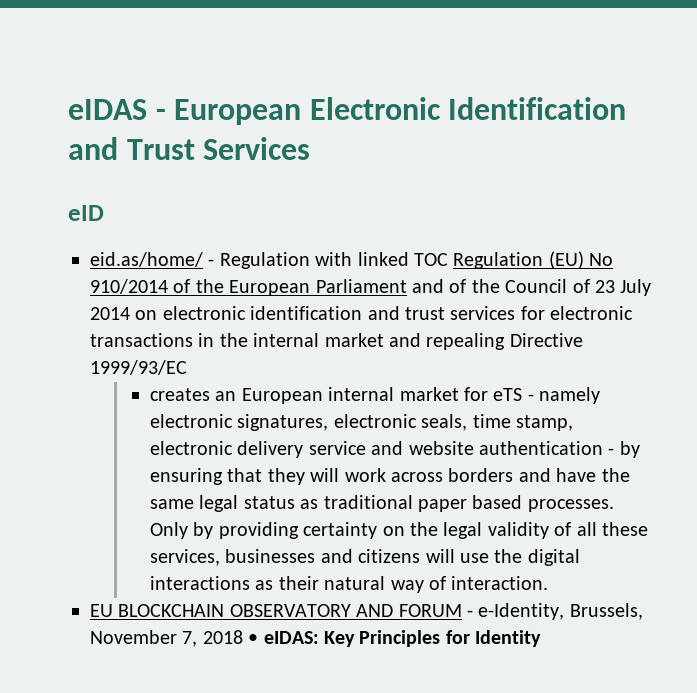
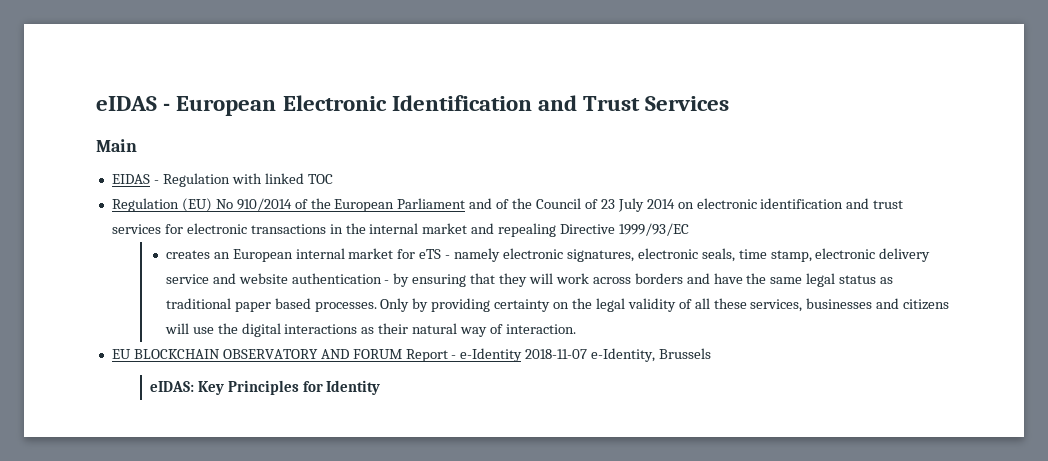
[68,205,104,221] [90,252,203,267] eID // eid.as/home/ -> [96,139,137,152] [111,174,150,184] Main // EIDAS
(448, 259) none -> (333, 179) //
[466,603,643,620] [90,630,259,647] - e-Identity, Brussels, November 7, 2018 • -> [405,348,712,362] Report - e-Identity 2018-11-07 e-Identity, Brussels //

